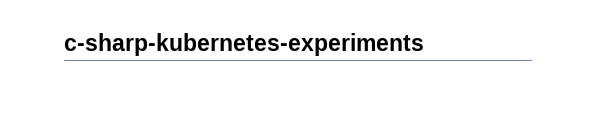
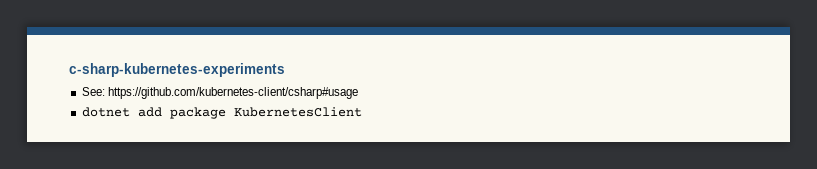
(424, 44) none -> [81,87,358,99] [81,107,362,119] // See: https://github.com/kubernetes-client/csharp#usage // dotnet add package KubernetesClient

